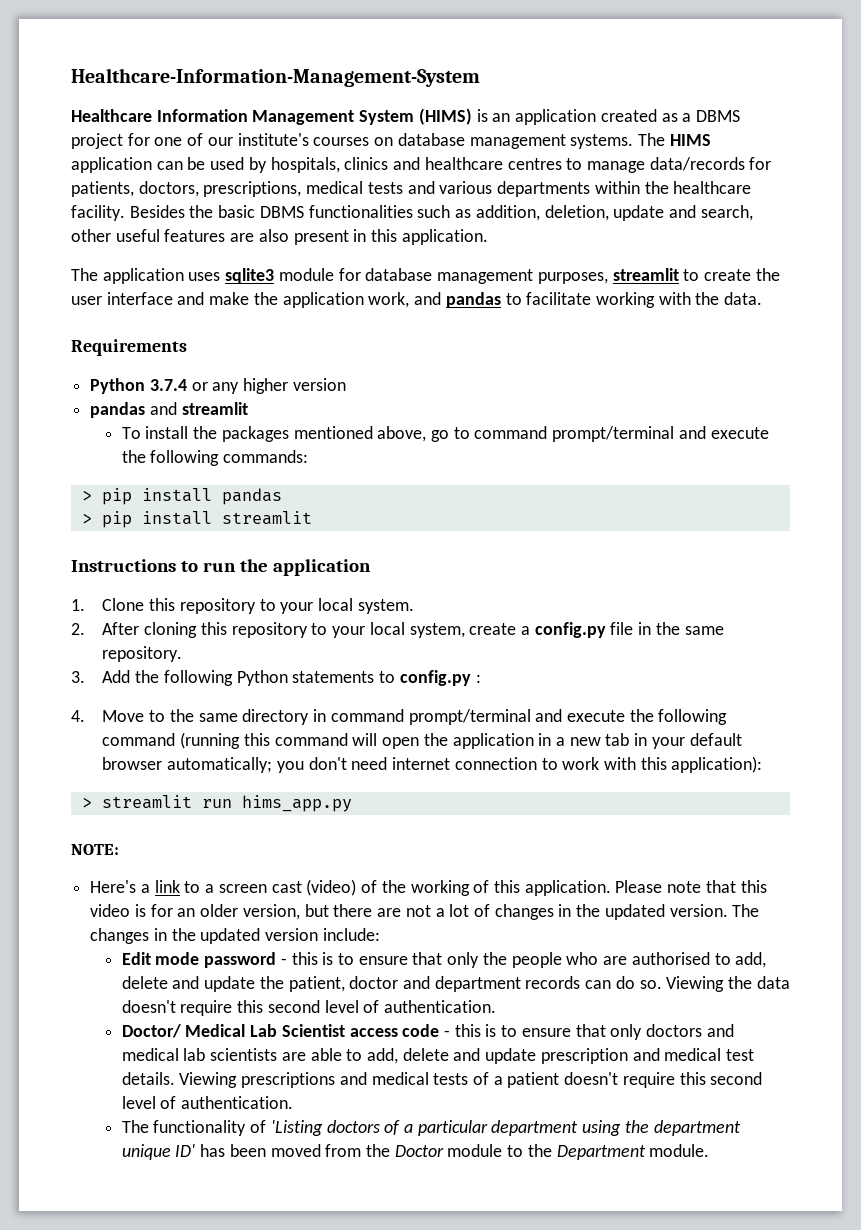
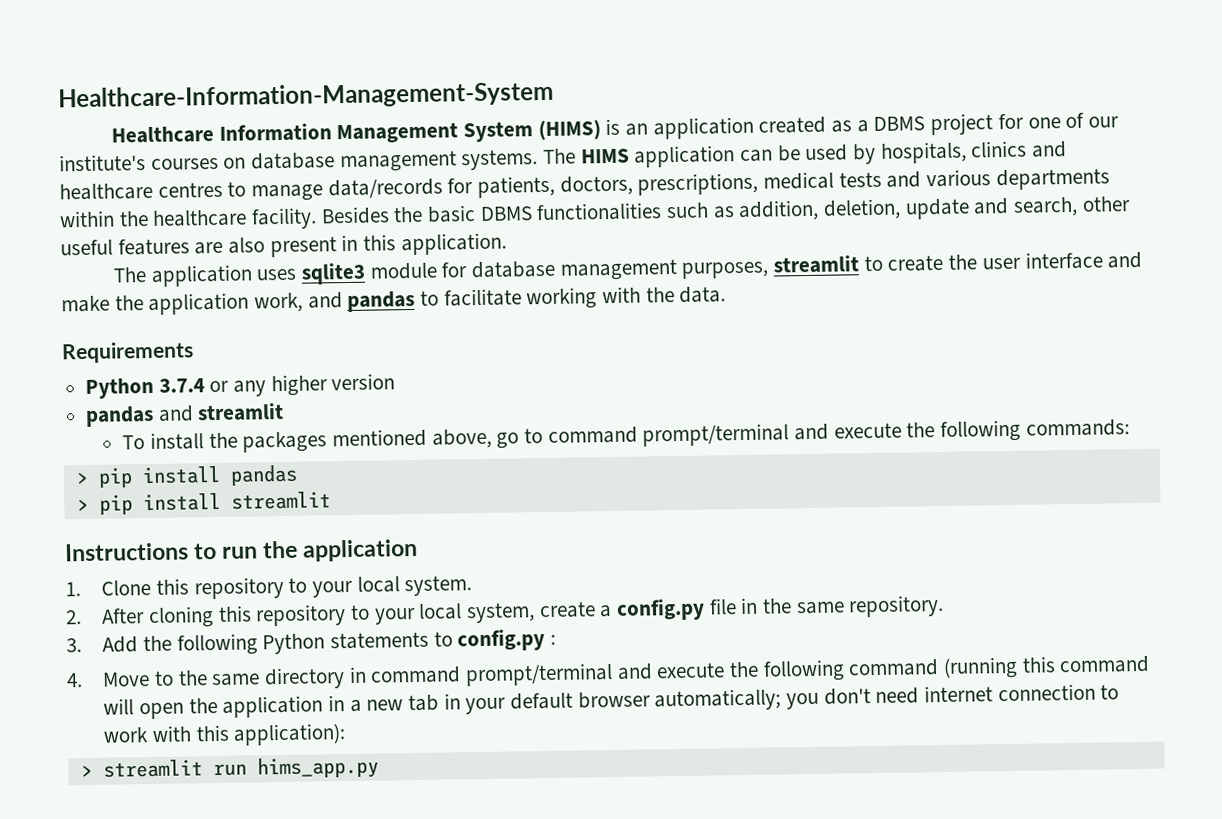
[71,844,119,855] [90,879,767,896] [90,904,760,920] [90,928,380,944] [121,952,767,968] [121,976,790,992] [121,1000,497,1016] [121,1024,734,1040] [121,1048,755,1064] [121,1072,763,1088] [121,1096,294,1109] [121,1120,741,1136] [121,1144,710,1160] // NOTE: // Here's a link to a screen cast (video) of the working of this application. Please note that this video is for an older version, but there are not a lot of changes in the updated version. The changes in the updated version include: // Edit mode password - this is to ensure that only the people who are authorised to add, delete and update the patient, doctor and department records can do so. Viewing the data doesn't require this second level of authentication. // Doctor/ Medical Lab Scientist access code - this is to ensure that only doctors and medical lab scientists are able to add, delete and update prescription and medical test details. Viewing prescriptions and medical tests of a patient doesn't require this second level of authentication. // The functionality of 'Listing doctors of a particular department using the department unique ID' has been moved from the Doctor module to the Department module. -> (379, 768) none

